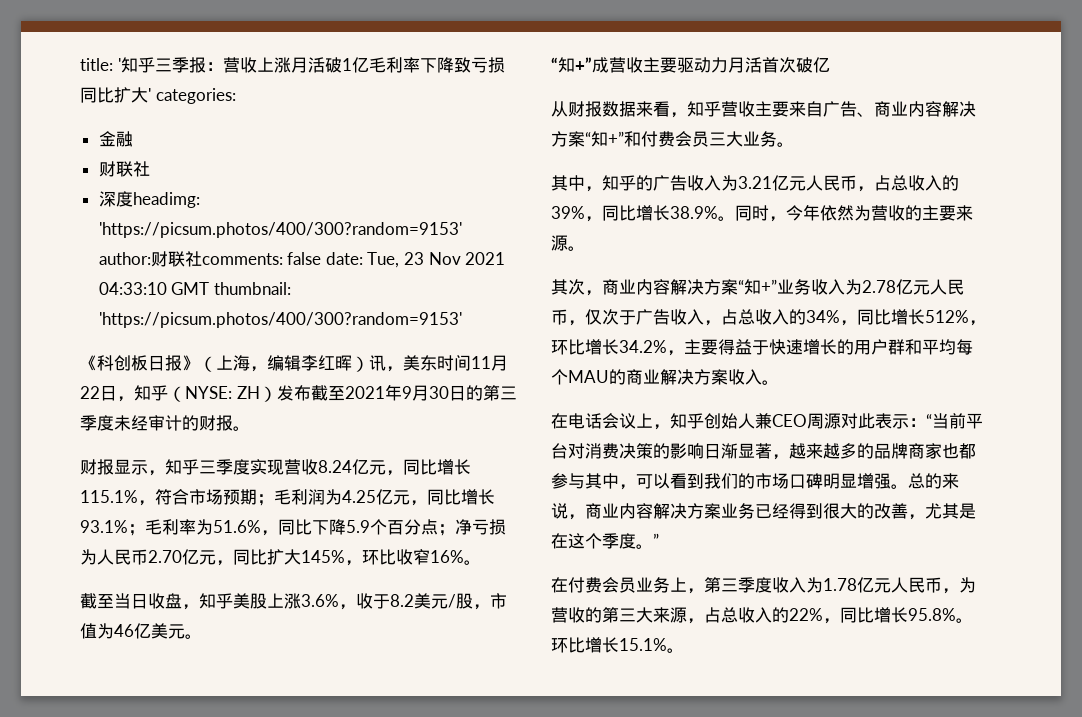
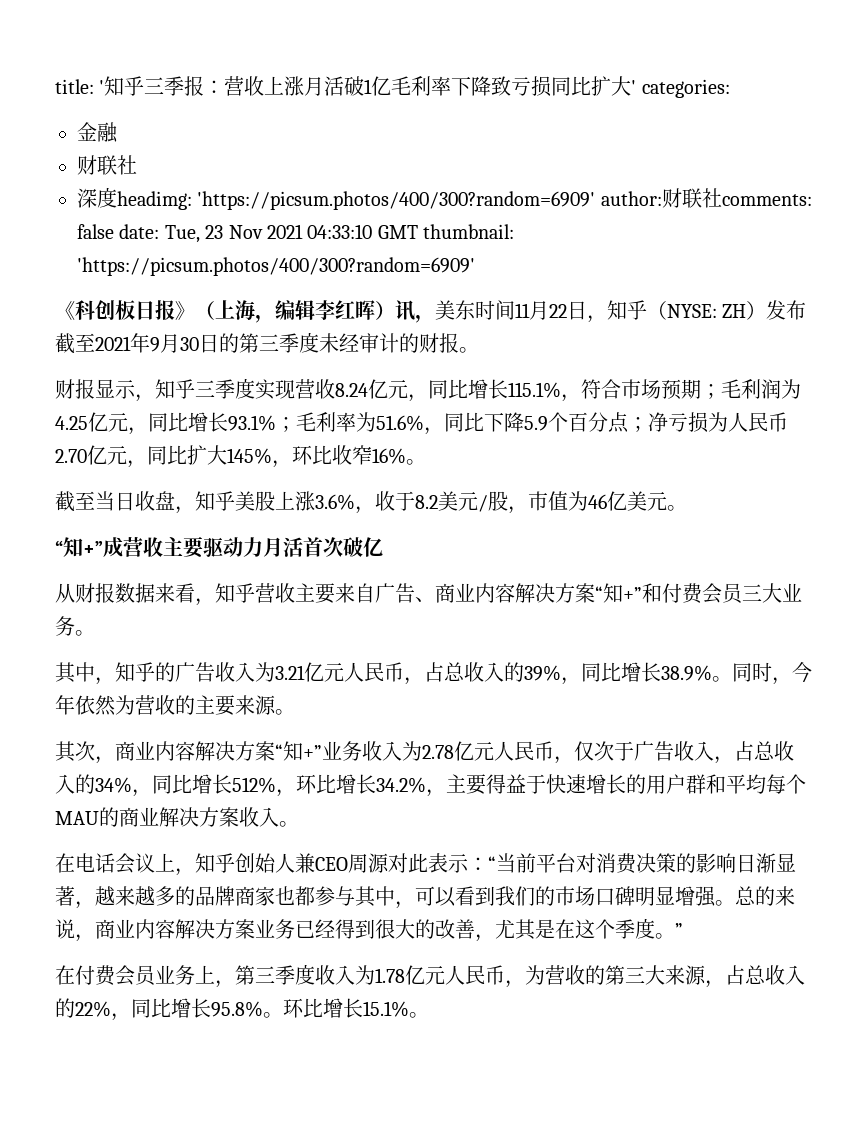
[98,222,462,238] 'https://picsum.photos/400/300?random=9153' -> [197,191,596,210] 'https://picsum.photos/400/300?random=6909'
[98,312,462,328] 'https://picsum.photos/400/300?random=9153' -> [77,257,475,276] 'https://picsum.photos/400/300?random=6909'

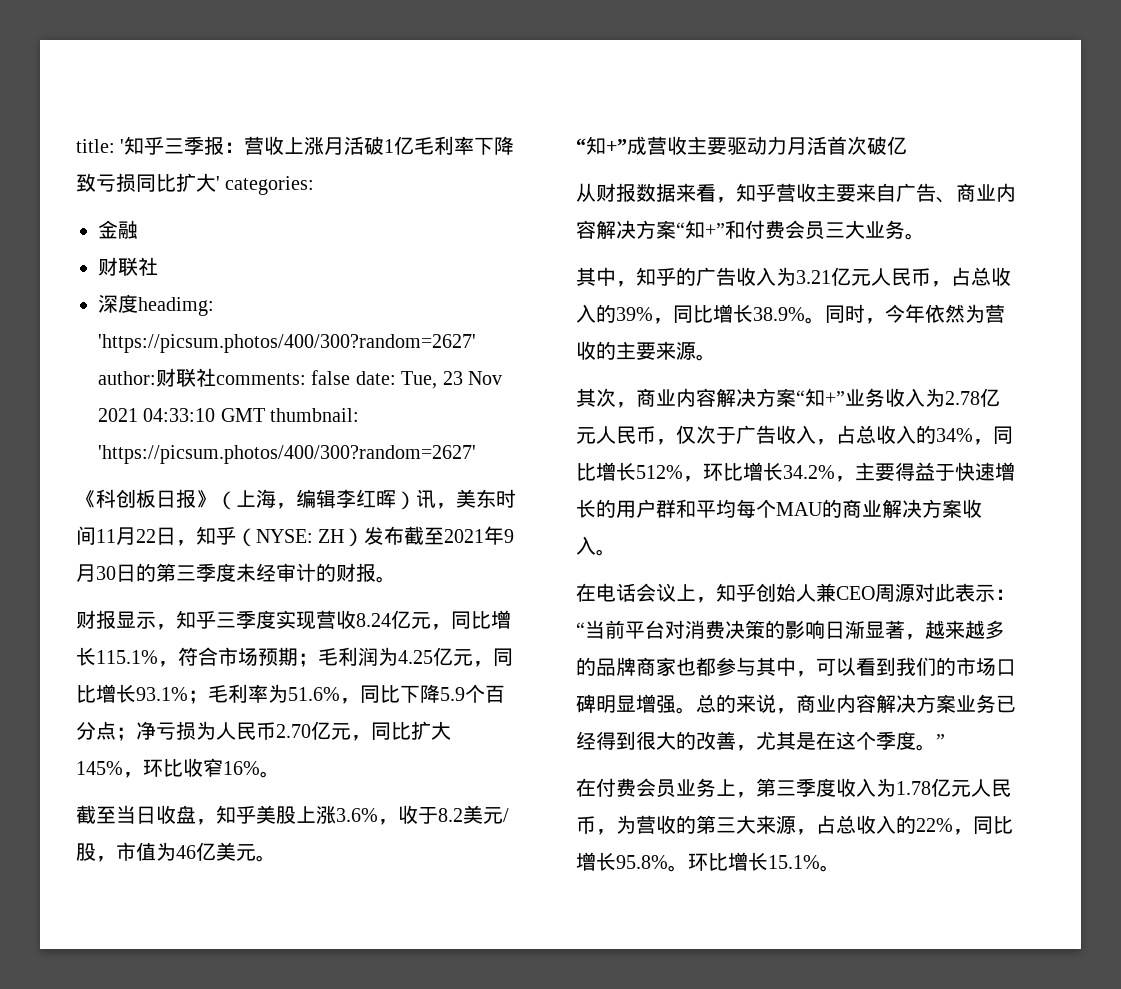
[197,191,596,210] 'https://picsum.photos/400/300?random=6909' -> [98,334,476,353] 'https://picsum.photos/400/300?random=2627'
[77,257,475,276] 'https://picsum.photos/400/300?random=6909' -> [98,445,476,464] 'https://picsum.photos/400/300?random=2627'

